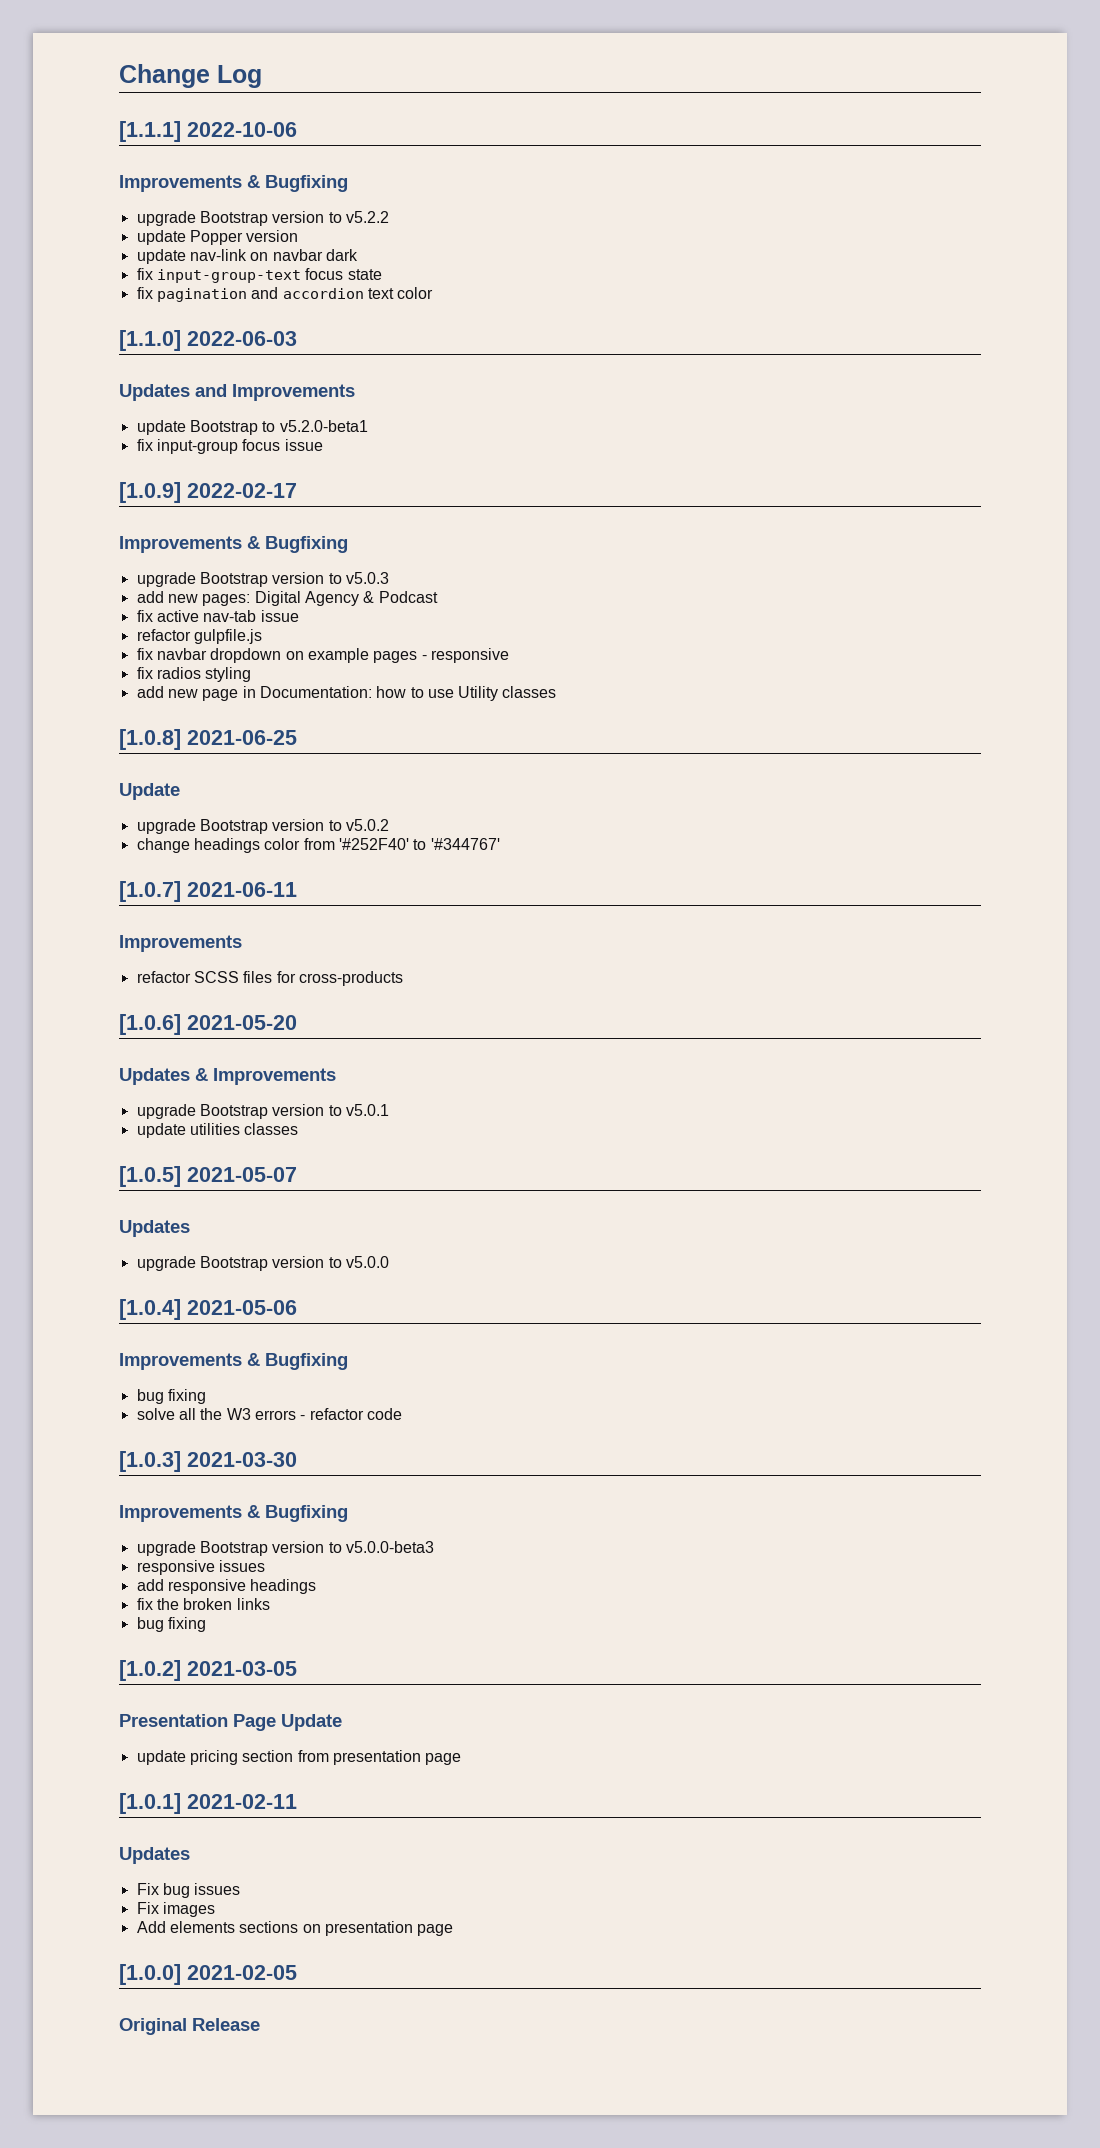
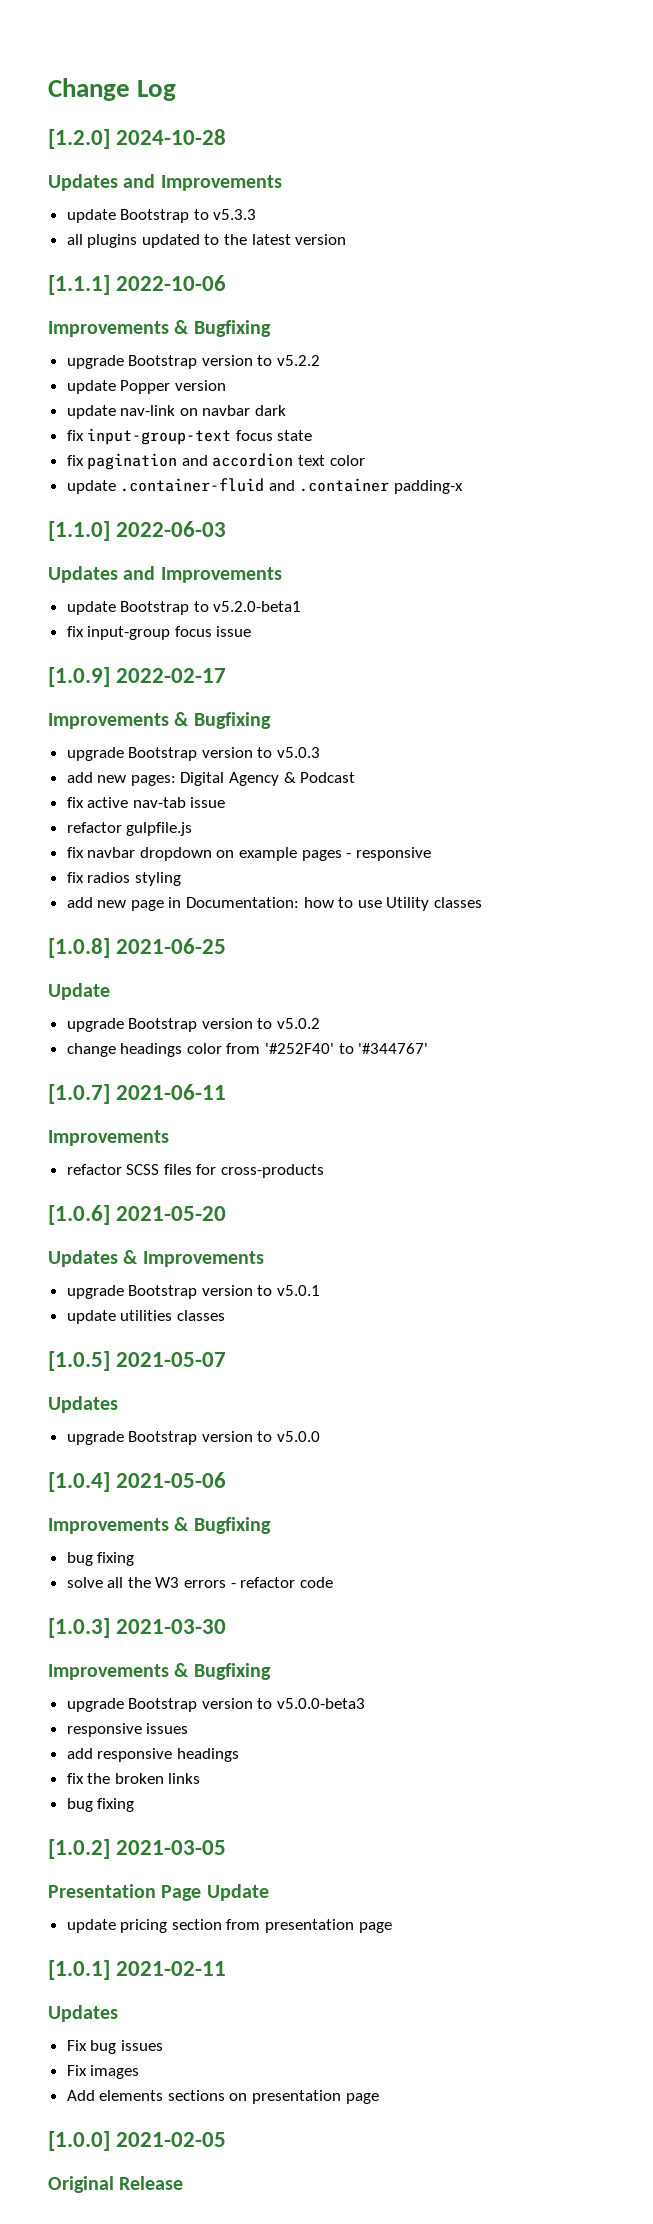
(262, 76) none -> [48,129,227,149] [48,174,282,191] [66,209,257,223] [66,234,347,248] // [1.2.0] 2024-10-28 // Updates and Improvements // update Bootstrap to v5.3.3 // all plugins updated to the latest version
(434, 293) none -> [66,478,464,494] // update .container-fluid and .container padding-x

